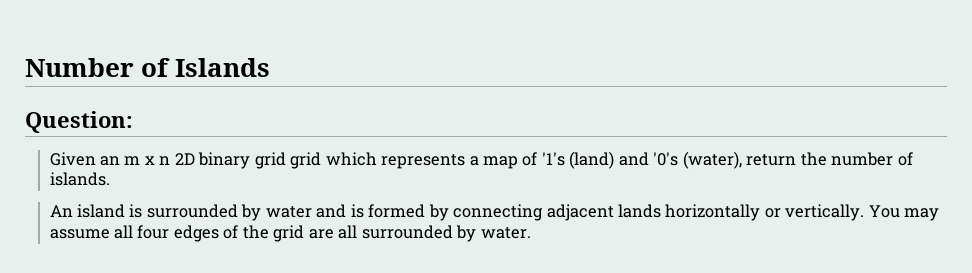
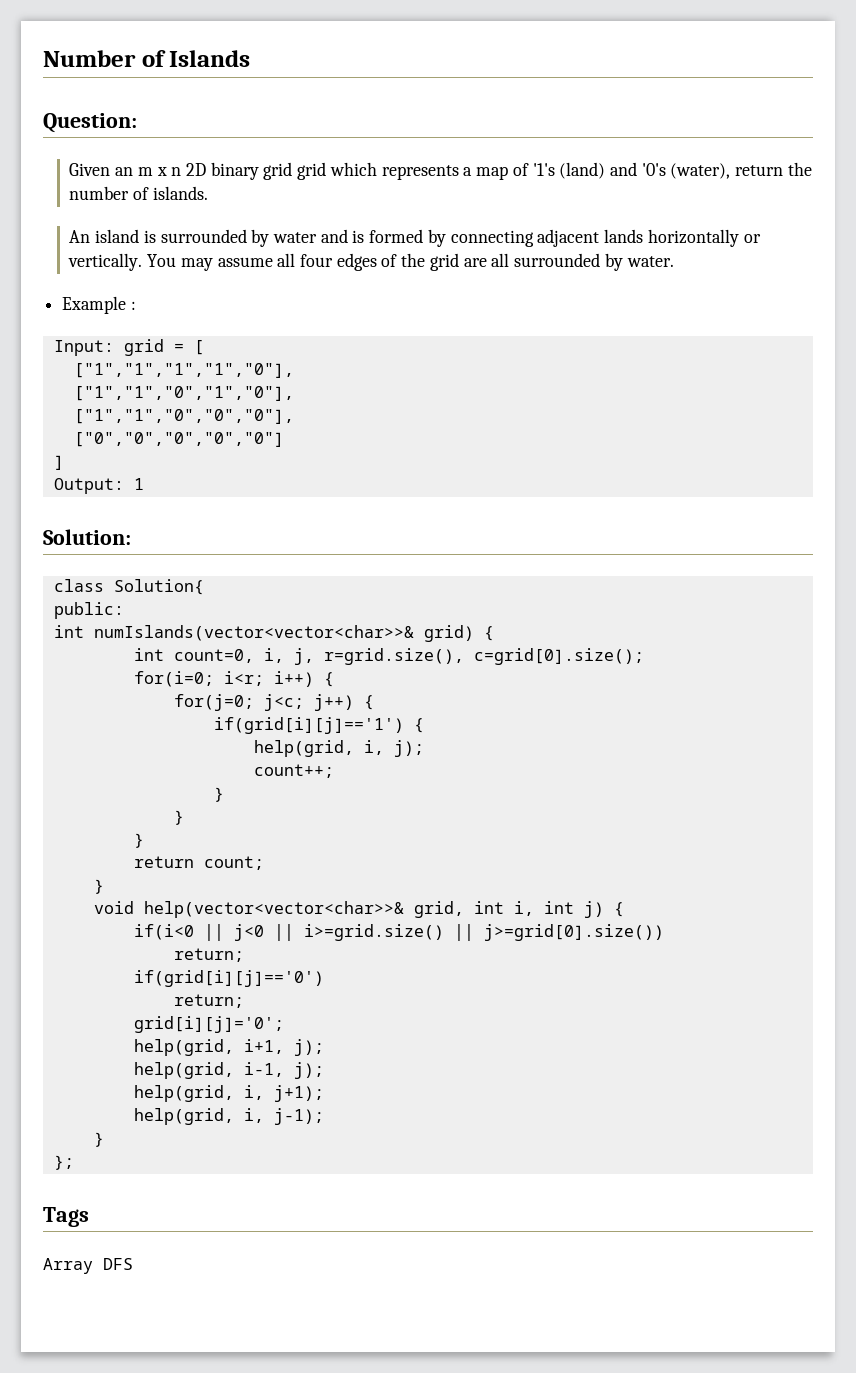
(531, 233) none -> [62,296,136,314] [53,339,204,356] [73,363,294,378] [73,386,294,401] [73,409,294,424] [73,432,284,447] [53,455,64,470] [53,478,144,494] [43,529,131,545] [53,579,204,595] [53,602,124,619] [53,625,494,642] [133,648,644,665] [133,671,334,687] [173,694,374,711] [213,717,424,734] [253,740,424,757] [253,764,334,778] [213,787,224,802] [173,810,184,825] [133,833,144,848] [133,856,264,870] [93,879,104,894] [93,901,624,918] [133,924,664,941] [173,948,244,962] [133,970,324,987] [173,994,244,1008] [133,1016,284,1033] [133,1039,324,1056] [133,1062,324,1079] [133,1085,324,1102] [133,1108,324,1125] [93,1132,104,1147] [53,1155,74,1170] [43,1207,89,1227] [43,1258,133,1274] // Example : // Input: grid = [ // ["1","1","1","1","0"], // ["1","1","0","1","0"], // ["1","1","0","0","0"], // ["0","0","0","0","0"] // ] // Output: 1 // Solution: // class Solution{ // public: // int numIslands(vector<vector<char>>& grid) { // int count=0, i, j, r=grid.size(), c=grid[0].size(); // for(i=0; i<r; i++) { // for(j=0; j<c; j++) { // if(grid[i][j]=='1') { // help(grid, i, j); // count++; // } // } // } // return count; // } // void help(vector<vector<char>>& grid, int i, int j) { // if(i<0 || j<0 || i>=grid.size() || j>=grid[0].size()) // return; // if(grid[i][j]=='0') // return; // grid[i][j]='0'; // help(grid, i+1, j); // help(grid, i-1, j); // help(grid, i, j+1); // help(grid, i, j-1); // } // }; // Tags // Array DFS

